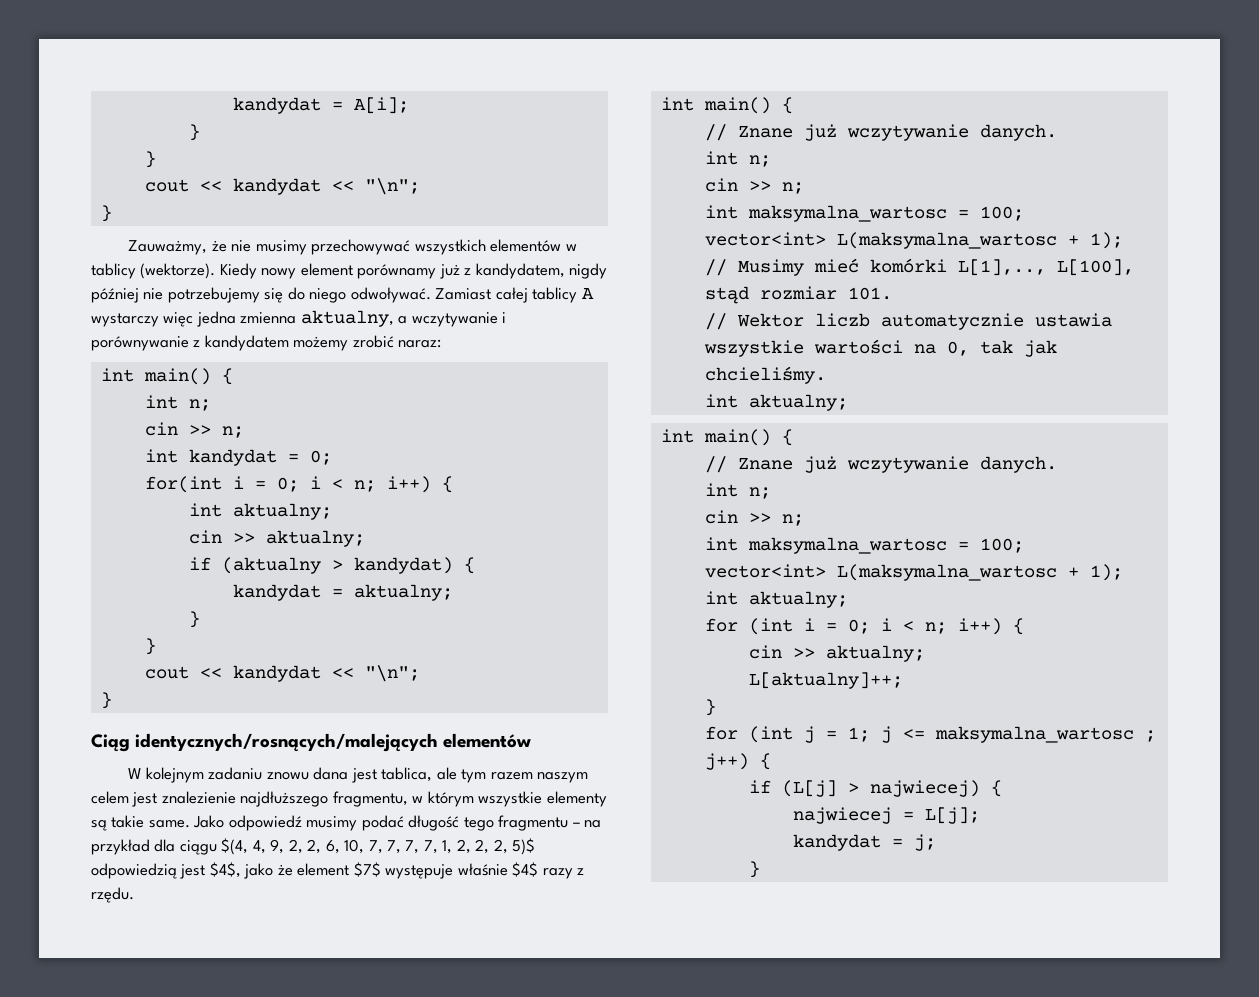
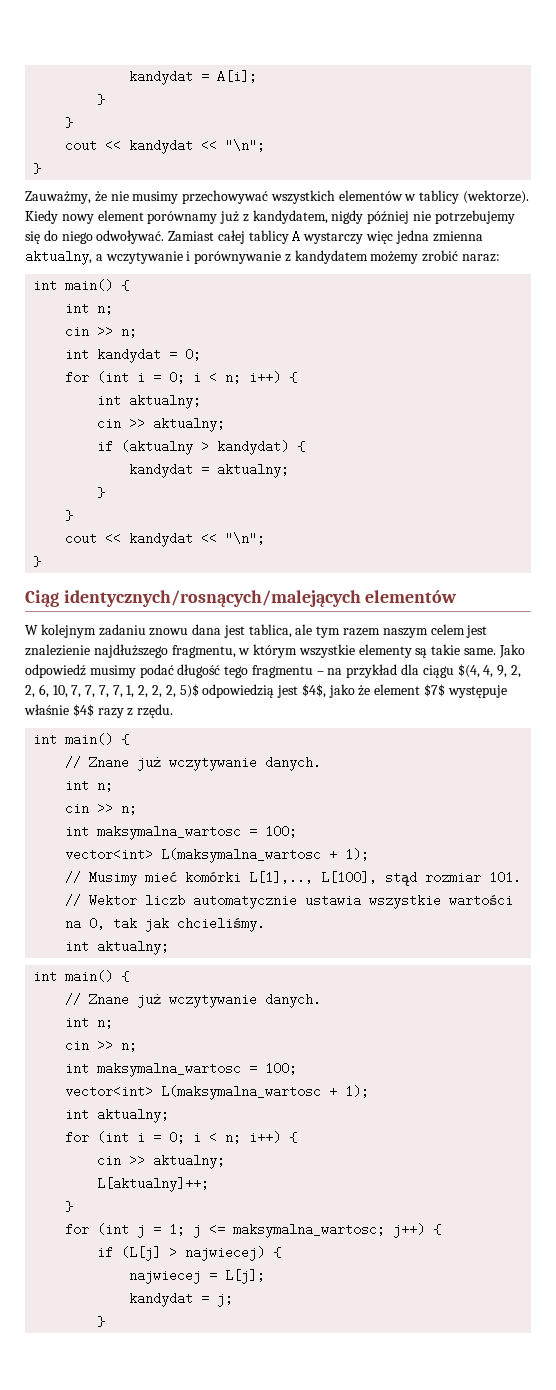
[144,476,222,493] for(int -> [65,371,130,384] for (int
[934,726,1156,743] maksymalna_wartosc ; -> [233,1223,386,1238] maksymalna_wartosc;

